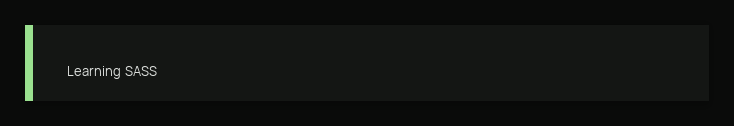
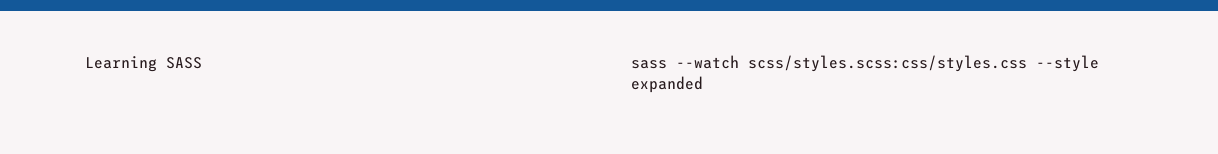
(157, 71) none -> [631,55,1099,72] [631,76,703,93] // sass --watch scss/styles.scss:css/styles.css --style expanded

